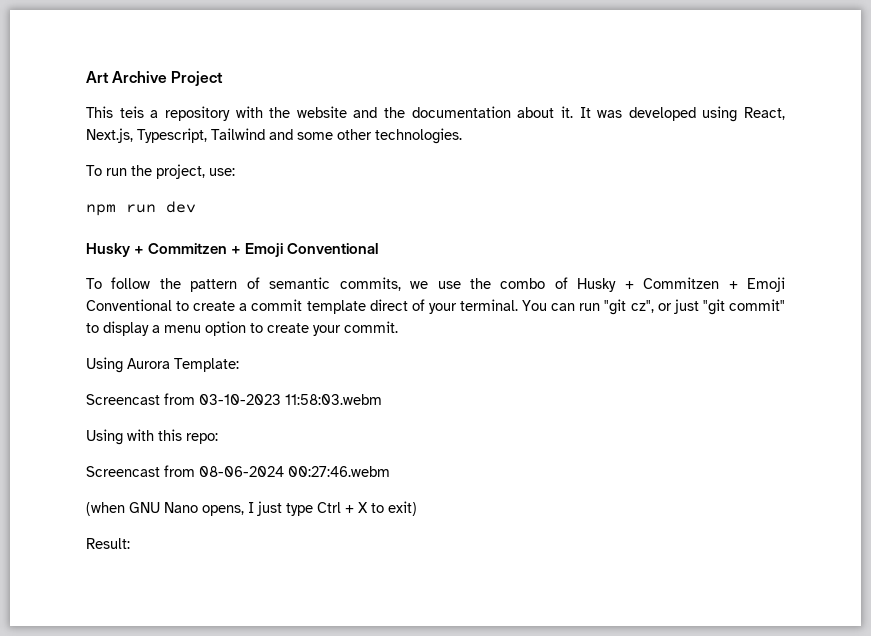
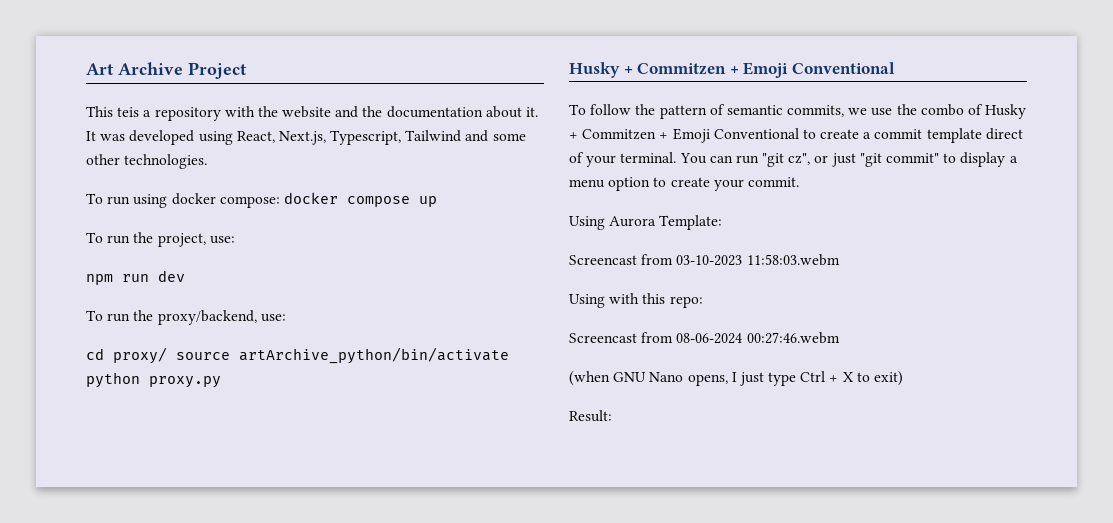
(462, 136) none -> [86,192,437,208] // To run using docker compose: docker compose up
(196, 207) none -> [86,310,286,325] [86,347,509,364] [86,372,221,388] // To run the proxy/backend, use: // cd proxy/ source artArchive_python/bin/activate python proxy.py

